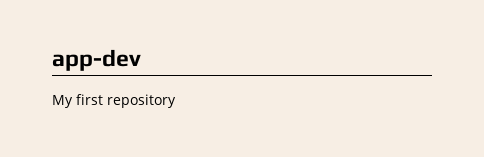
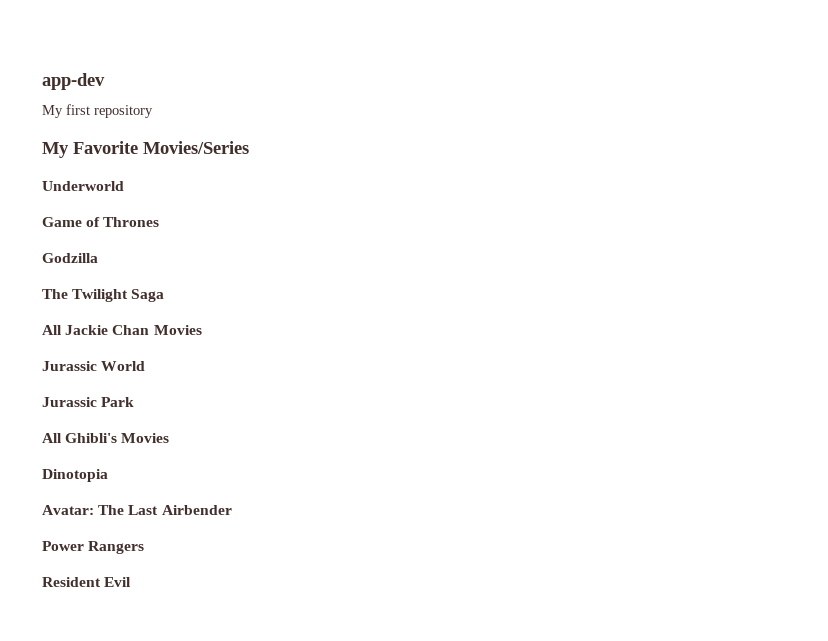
(176, 101) none -> [42,141,249,158] [42,181,124,191] [42,217,160,227] [42,253,98,263] [42,289,165,302] [42,325,202,335] [42,361,146,371] [42,397,135,407] [42,433,170,443] [42,469,108,482] [42,505,232,515] [42,541,145,554] [42,577,132,587] // My Favorite Movies/Series // Underworld // Game of Thrones // Godzilla // The Twilight Saga // All Jackie Chan Movies // Jurassic World // Jurassic Park // All Ghibli's Movies // Dinotopia // Avatar: The Last Airbender // Power Rangers // Resident Evil

